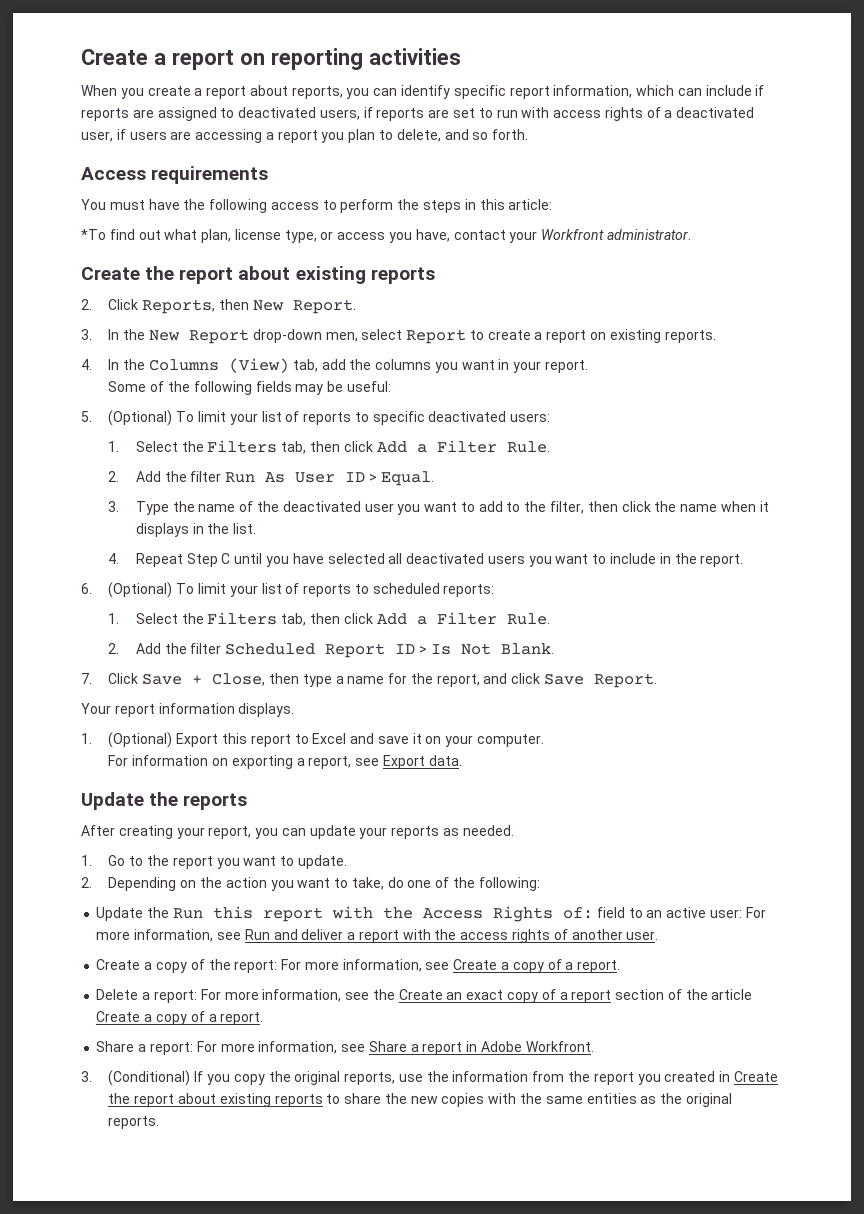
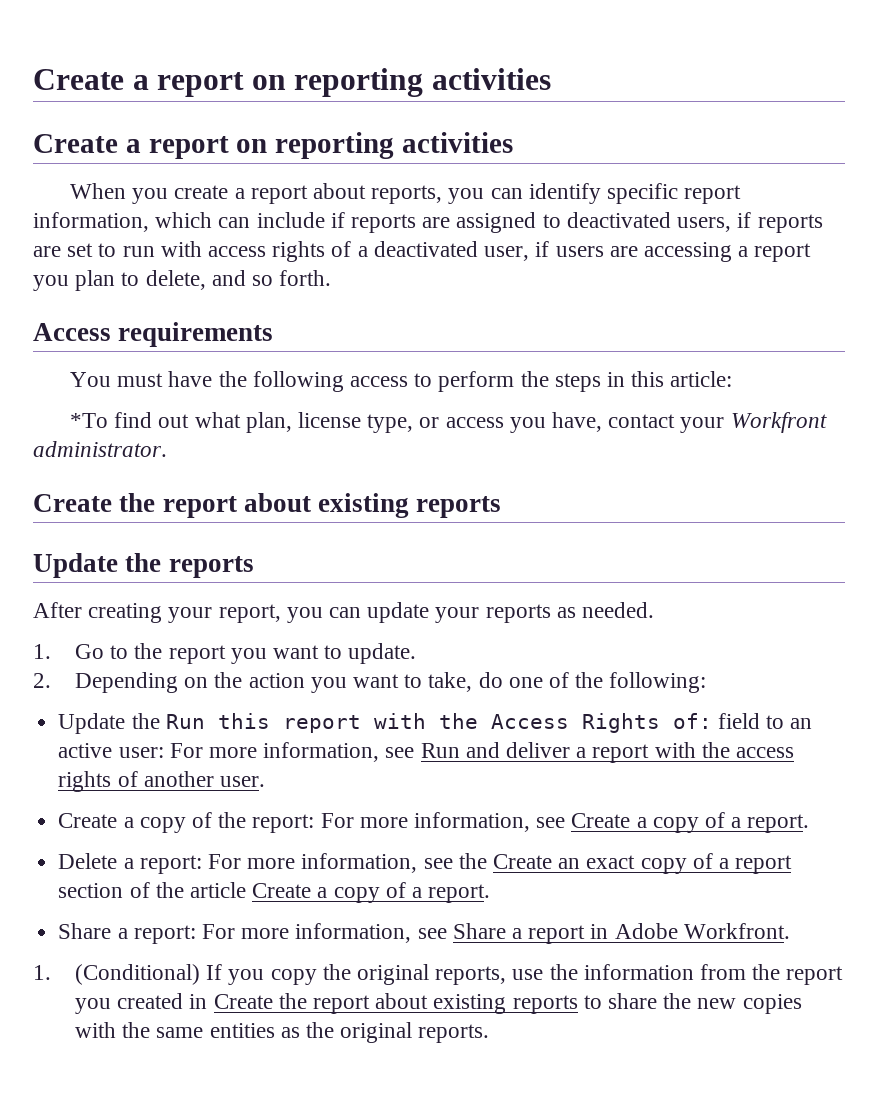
[81,48,461,70] Create a report on reporting activities -> [33,68,551,97] [33,132,514,159] Create a report on reporting activities // Create a report on reporting activities
[81,299,356,314] [81,329,716,344] [81,358,588,373] [108,381,391,395] [81,410,551,426] [108,440,550,454] [108,471,434,486] [108,501,769,515] [135,523,257,537] [108,553,744,567] [81,582,495,598] [108,612,550,626] [108,643,554,658] [81,673,657,688] [81,703,295,717] [81,732,544,748] [108,755,462,769] // 2. Click Reports, then New Report. // 3. In the New Report drop-down men, select Report to create a report on existing reports. // 4. In the Columns (View) tab, add the columns you want in your report. // Some of the following fields may be useful: // 5. (Optional) To limit your list of reports to specific deactivated users: // 1. Select the Filters tab, then click Add a Filter Rule. // 2. Add the filter Run As User ID > Equal. // 3. Type the name of the deactivated user you want to add to the filter, then click the name when it displays in the list. // 4. Repeat Step C until you have selected all deactivated users you want to include in the report. // 6. (Optional) To limit your list of reports to scheduled reports: // 1. Select the Filters tab, then click Add a Filter Rule. // 2. Add the filter Scheduled Report ID > Is Not Blank. // 7. Click Save + Close, then type a name for the report, and click Save Report. // Your report information displays. // 1. (Optional) Export this report to Excel and save it on your computer. // For information on exporting a report, see Export data. -> (502, 507) none
[81,1071,92,1082] 3. -> [33,965,51,980] 1.

